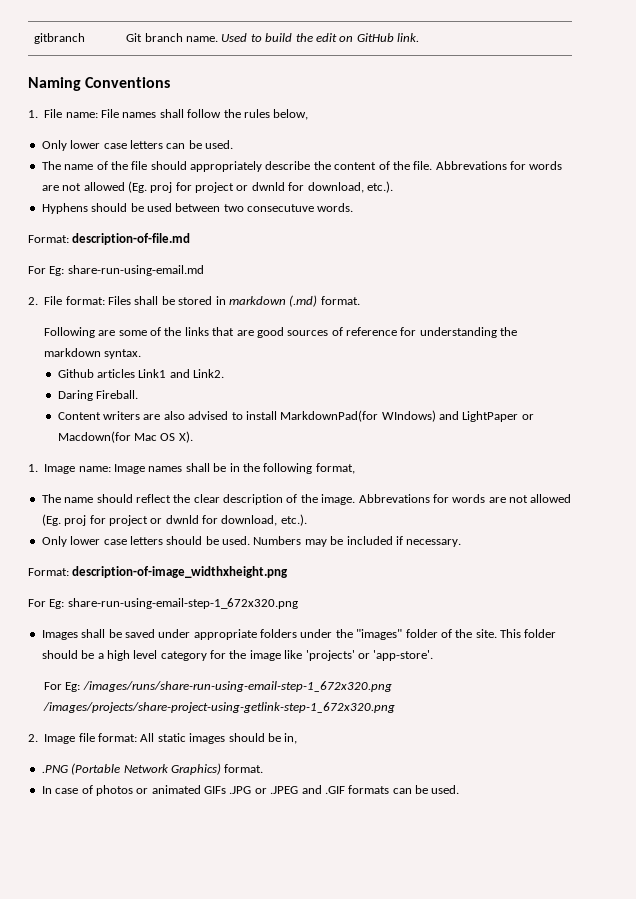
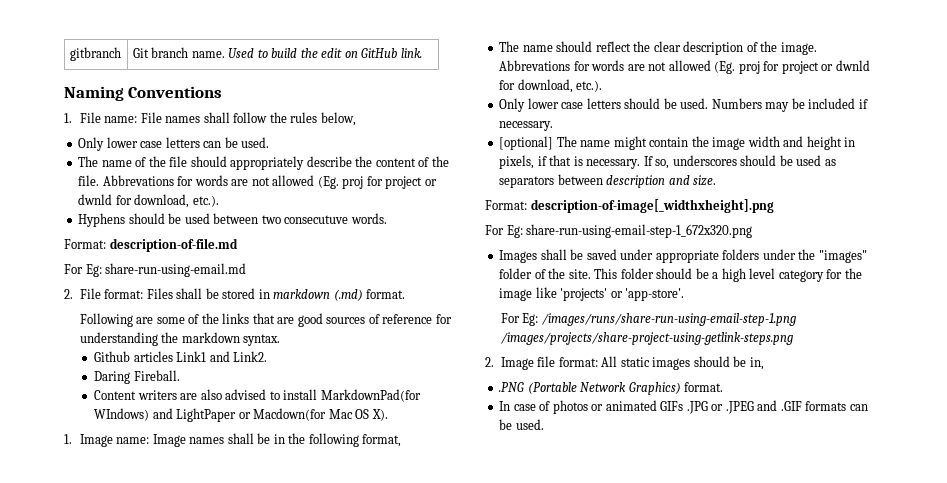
[28,566,289,578] // Format: description-of-image_widthxheight.png -> [499,136,856,150] [499,155,836,169] [499,174,717,188] [485,199,774,213] // [optional] The name might contain the image width and height in pixels, if that is necessary. If so, underscores should be used as separators between description and size. // Format: description-of-image[_widthxheight].png
[82,681,392,692] [42,702,395,713] /images/runs/share-run-using-email-step-1_672x320.png /images/projects/share-project-using-getlink-step-1_672x320.png -> [541,313,796,326] [500,332,793,345] /images/runs/share-run-using-email-step-1.png /images/projects/share-project-using-getlink-steps.png

